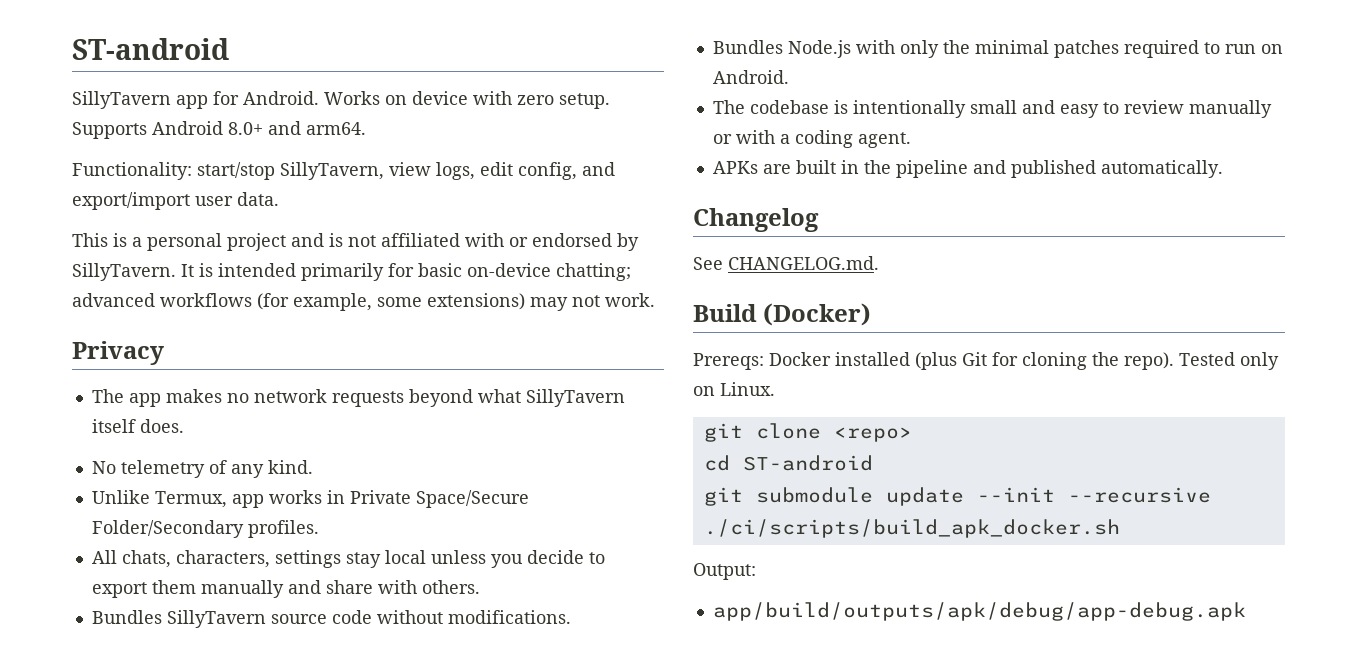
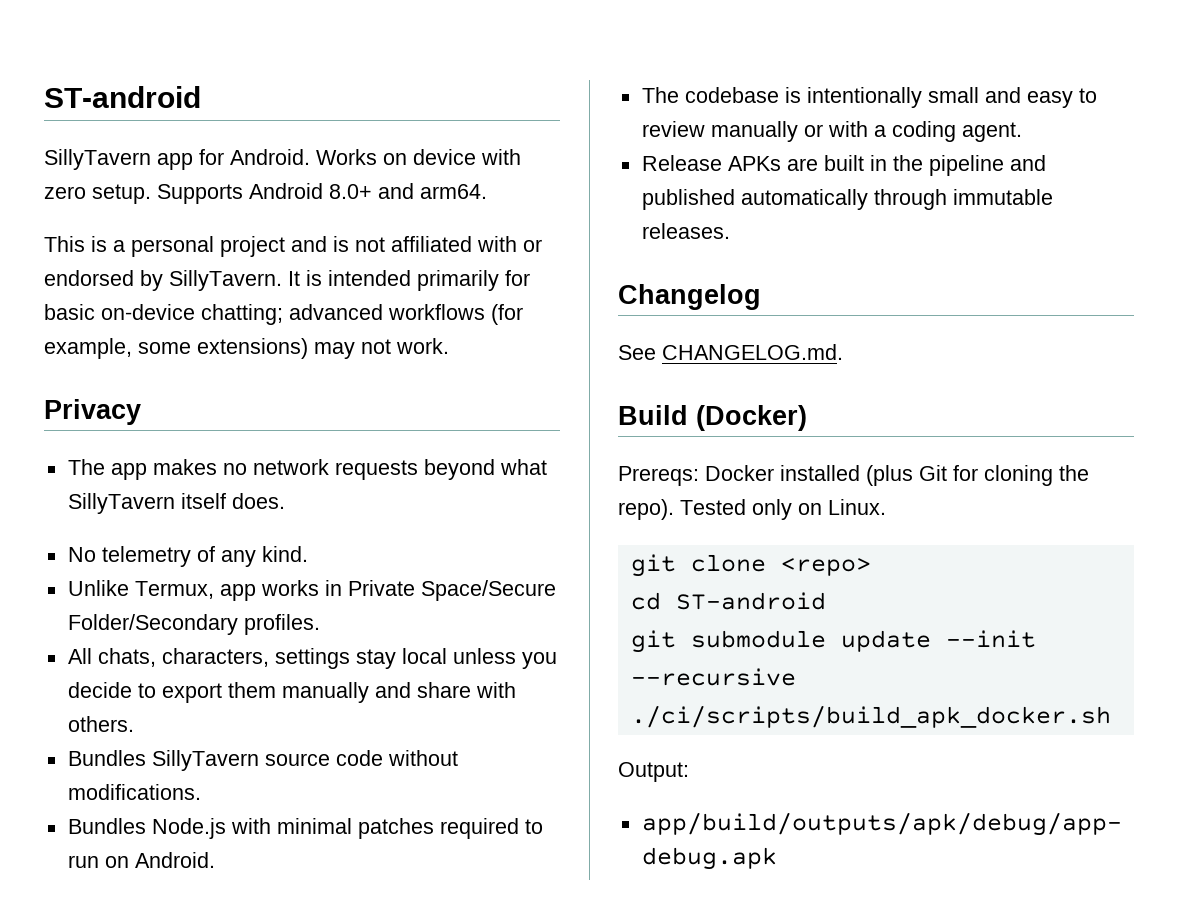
[72,162,615,180] [72,192,279,210] // Functionality: start/stop SillyTavern, view logs, edit config, and export/import user data. -> (487, 191) none
[899,40,970,58] only the -> (271, 826) none
(911, 140) none -> [641,155,722,171] Release
[1100,160,1223,178] automatically. -> [740,189,1053,210] [641,223,730,239] automatically through immutable releases.

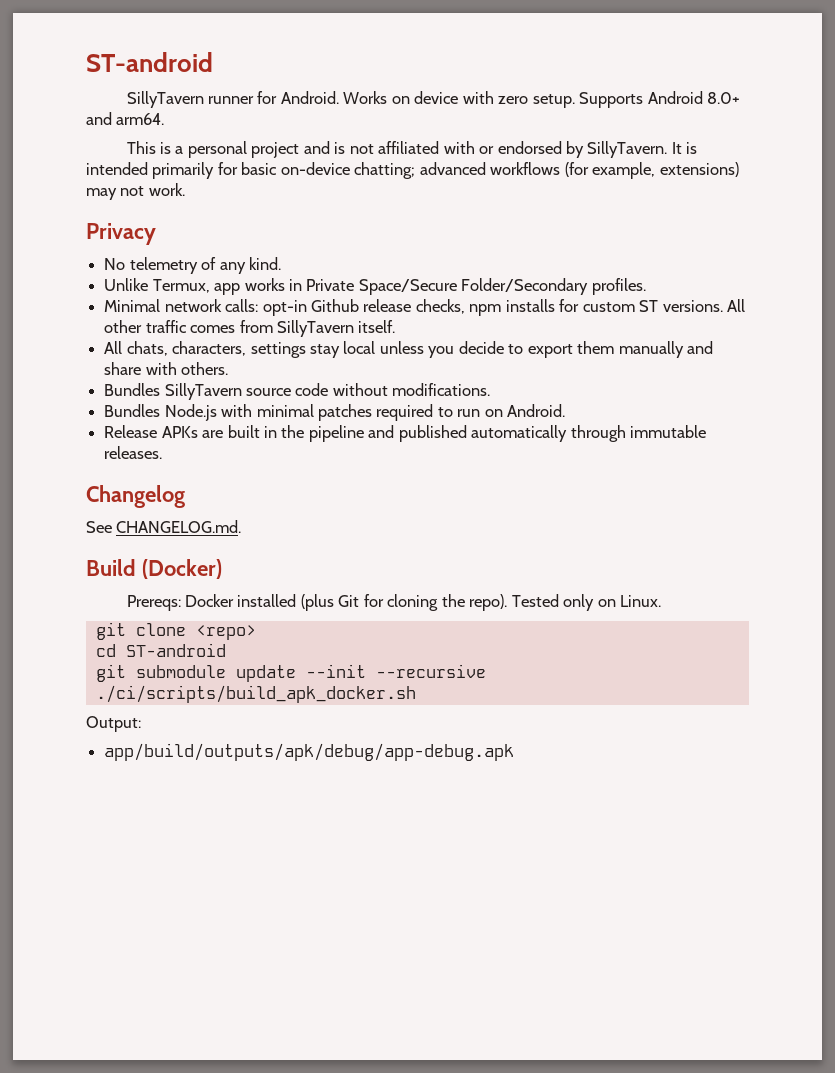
[157,153,193,170] app -> [207,96,254,104] runner
[138,342,191,354] some -> (656, 170) none
[67,459,547,480] [67,493,285,514] // The app makes no network requests beyond what SillyTavern itself does. -> (156, 234) none
(320, 624) none -> [104,299,746,316] [104,320,396,337] // Minimal network calls: opt-in Github release checks, npm installs for custom ST versions. All other traffic comes from SillyTavern itself.
[641,87,1097,108] [641,121,1022,142] // The codebase is intentionally small and easy to review manually or with a coding agent. -> (566, 410) none

